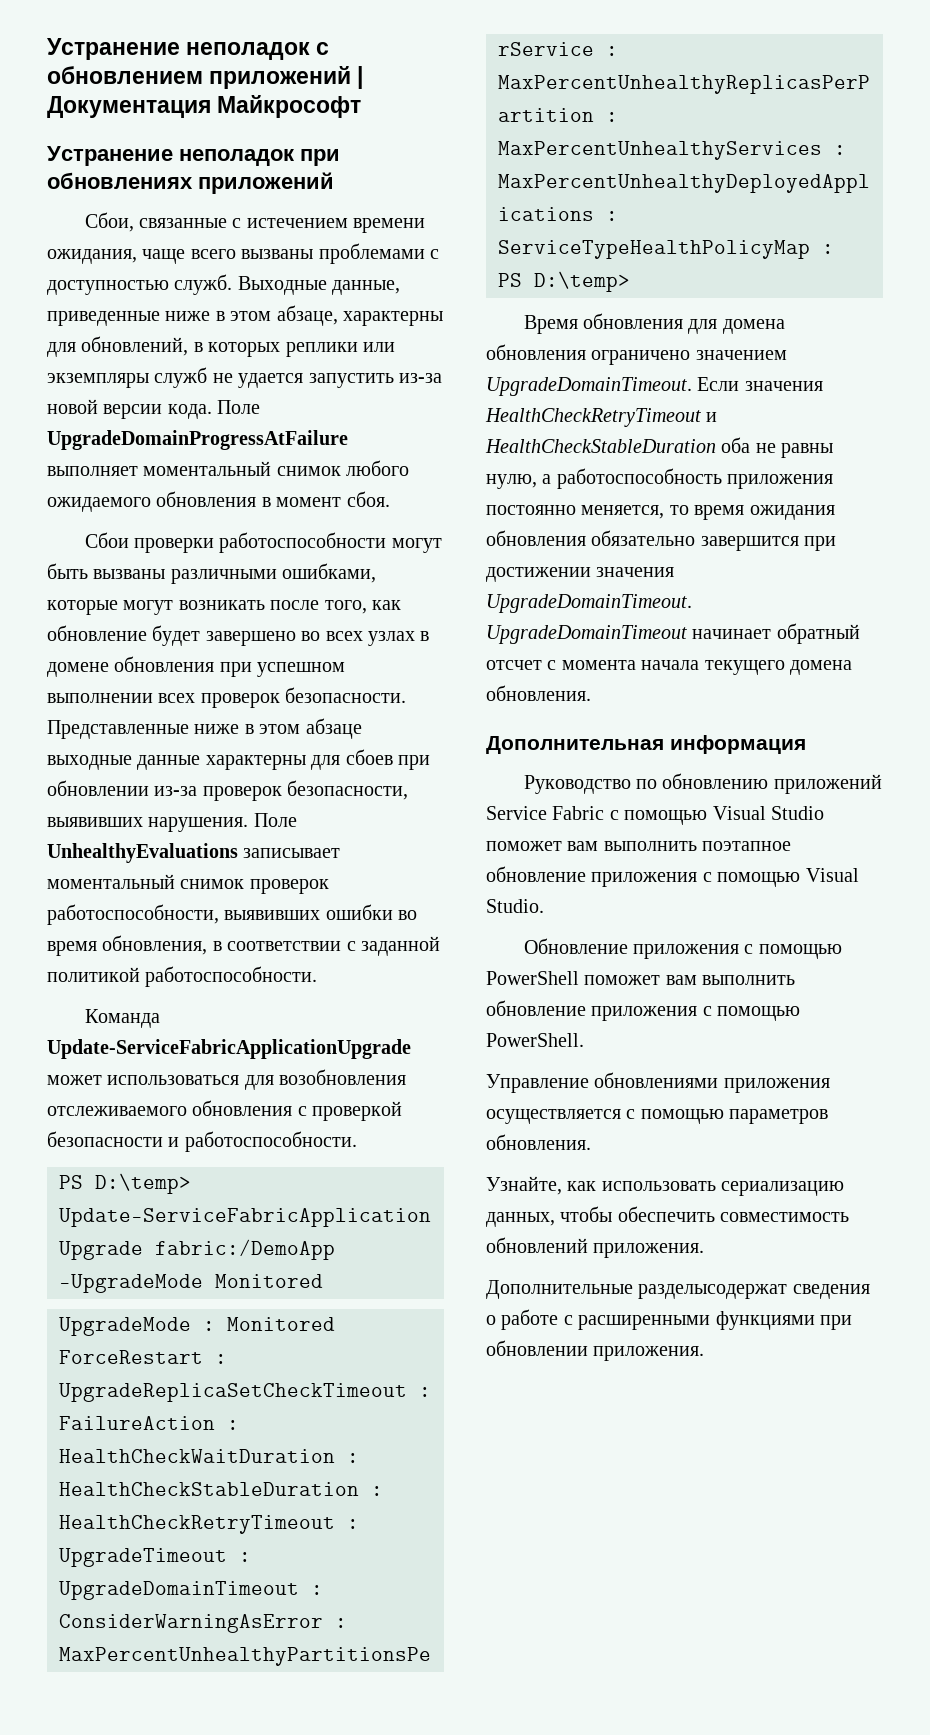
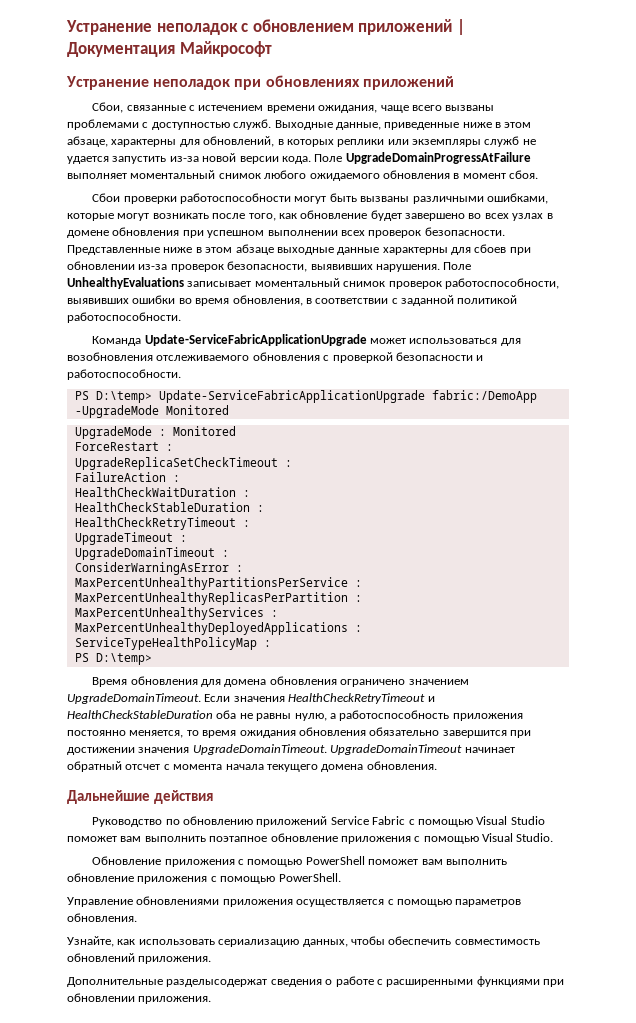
[486,735,806,754] Дополнительная информация -> [67,790,213,804] Дальнейшие действия

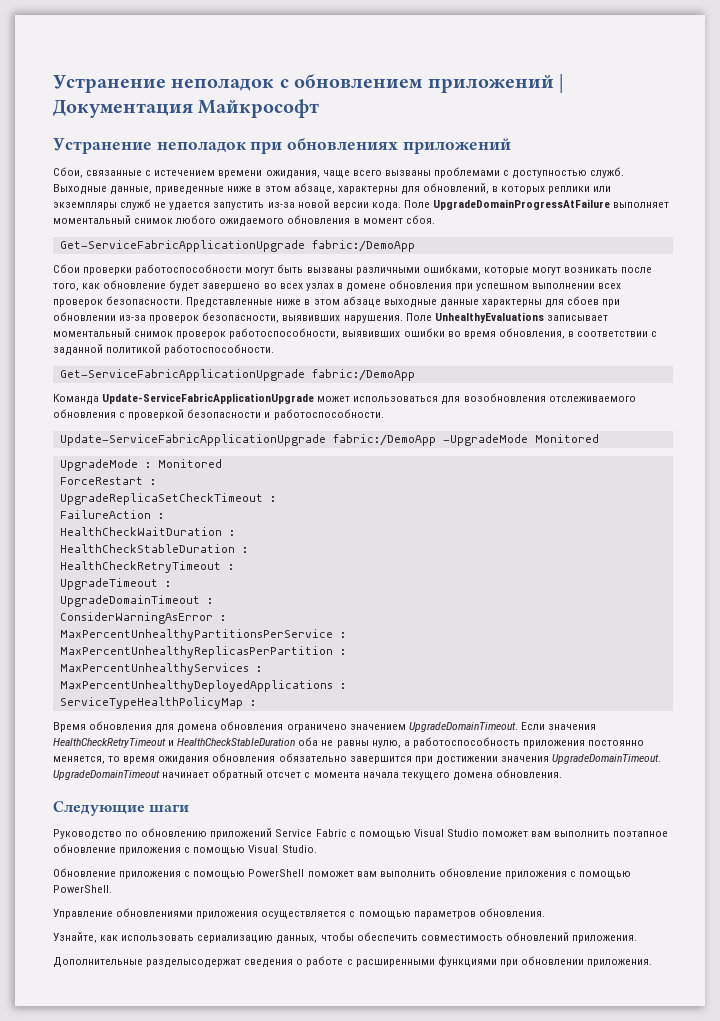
(538, 174) none -> [59,240,415,252] // Get-ServiceFabricApplicationUpgrade fabric:/DemoApp
(181, 317) none -> [59,369,415,381] // Get-ServiceFabricApplicationUpgrade fabric:/DemoApp
[74,391,152,403] PS D:\temp> -> (384, 414) none
[74,653,152,665] // PS D:\temp> -> (256, 703) none
[67,790,213,804] Дальнейшие действия -> [53,801,190,816] Следующие шаги

